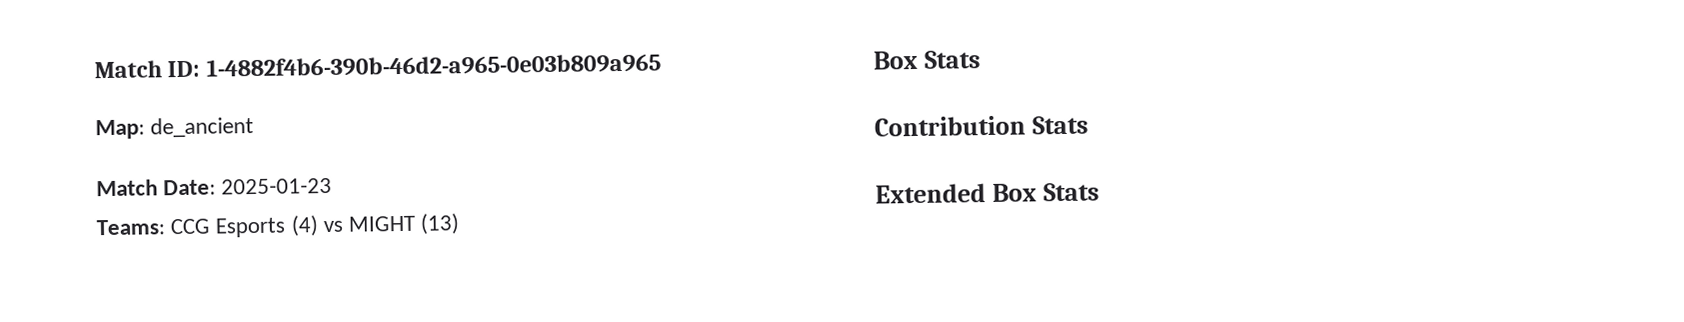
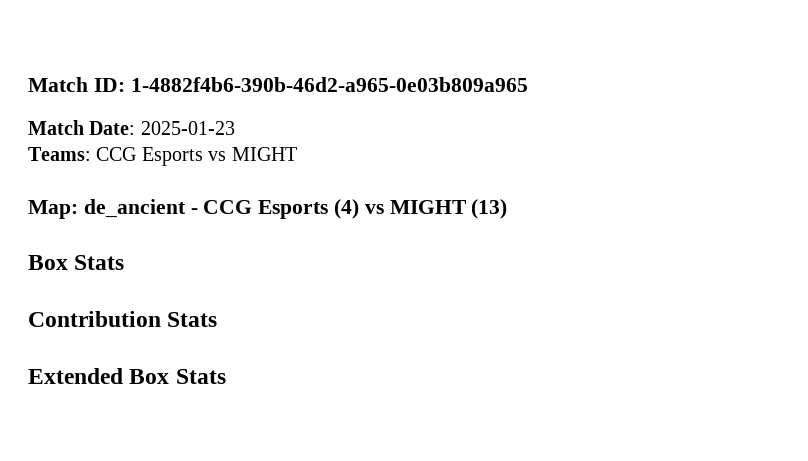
[95,116,255,140] // Map: de_ancient -> (528, 84) none
(286, 227) none -> [208,147,297,161] [28,199,329,219] vs MIGHT // Map: de_ancient - CCG Esports

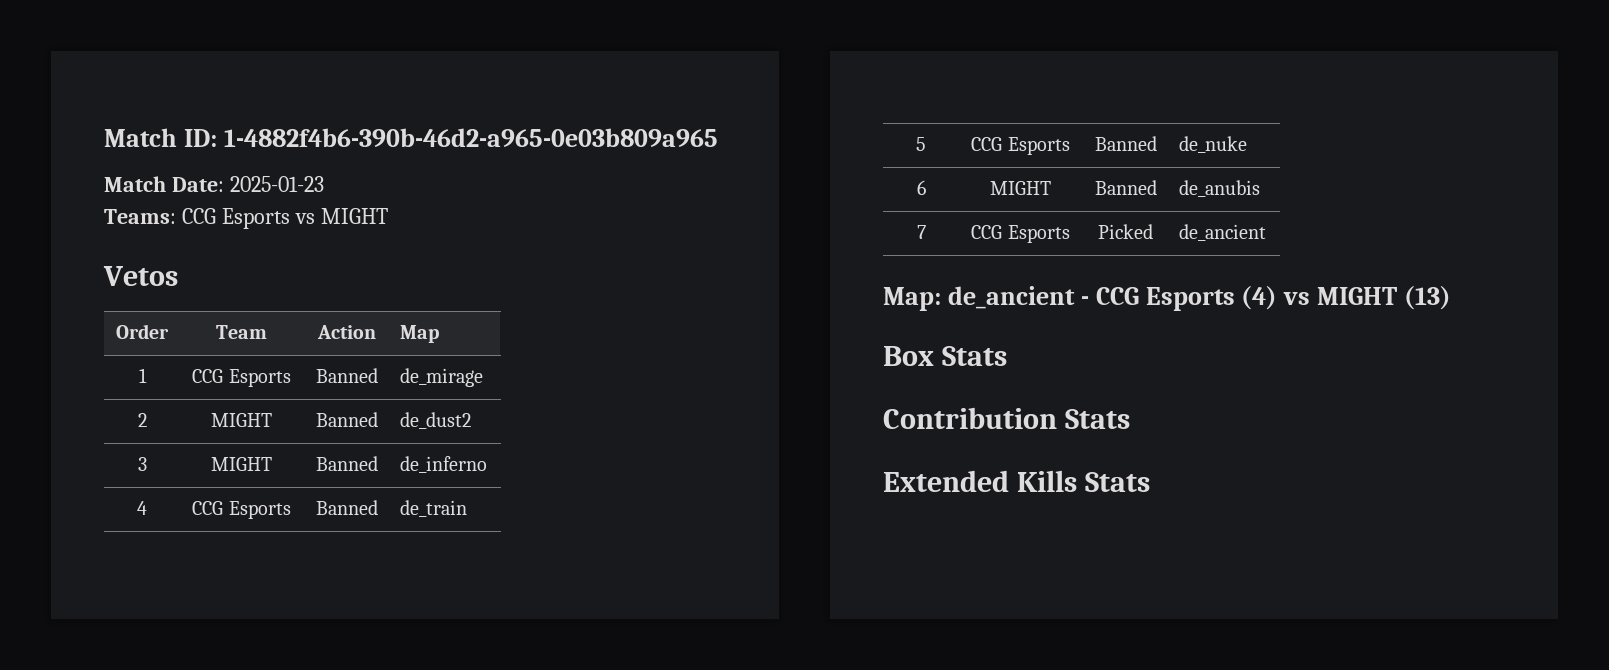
(297, 154) none -> [103,266,178,286] [116,324,169,339] [216,325,267,339] [316,325,376,339] [400,325,440,343] [138,368,147,383] [192,369,291,387] [315,368,378,383] [400,368,484,387] [137,413,147,427] [211,413,272,427] [315,412,378,427] [400,412,472,429] [137,457,147,471] [211,457,272,471] [315,456,378,471] [400,456,488,473] [137,501,147,515] [192,501,291,519] [315,500,378,515] [400,500,468,517] [916,137,926,151] [971,137,1070,155] [1094,136,1157,151] [1179,136,1248,153] [916,180,926,195] [990,181,1051,195] [1094,180,1157,195] [1179,180,1261,197] [916,225,926,239] [971,225,1070,243] [1098,224,1153,239] [1179,224,1267,241] // Vetos // Order | Team | Action | Map // 1 | CCG Esports | Banned | de_mirage // 2 | MIGHT | Banned | de_dust2 // 3 | MIGHT | Banned | de_inferno // 4 | CCG Esports | Banned | de_train // 5 | CCG Esports | Banned | de_nuke // 6 | MIGHT | Banned | de_anubis // 7 | CCG Esports | Picked | de_ancient
[129,369,170,384] Box -> [1016,470,1077,492] Kills

